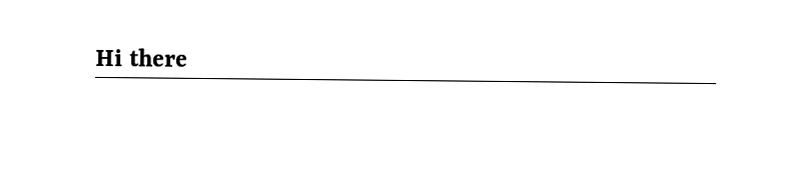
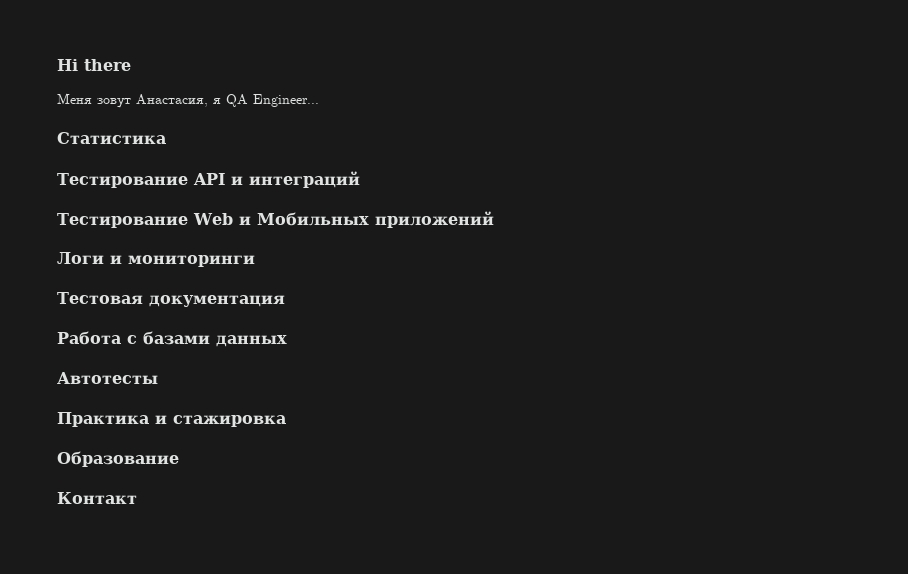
(189, 57) none -> [57,93,319,108] [57,132,166,144] [57,171,360,188] [57,211,494,228] [57,252,255,267] [57,292,285,307] [57,331,287,347] [57,372,158,384] [57,412,286,427] [57,451,179,467] [57,492,137,504] // Меня зовут Анастасия, я QA Engineer... // Статистика // Тестирование API и интеграций // Тестирование Web и Мобильных приложений // Логи и мониторинги // Тестовая документация // Работа с базами данных // Автотесты // Практика и стажировка // Образование // Контакт

